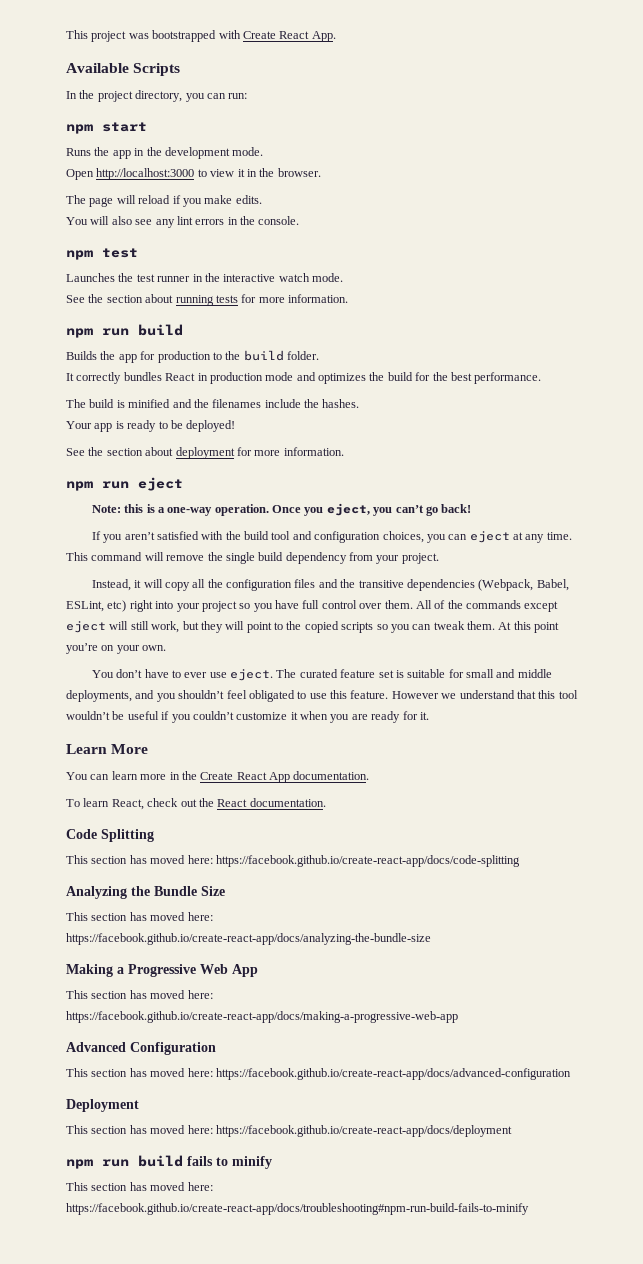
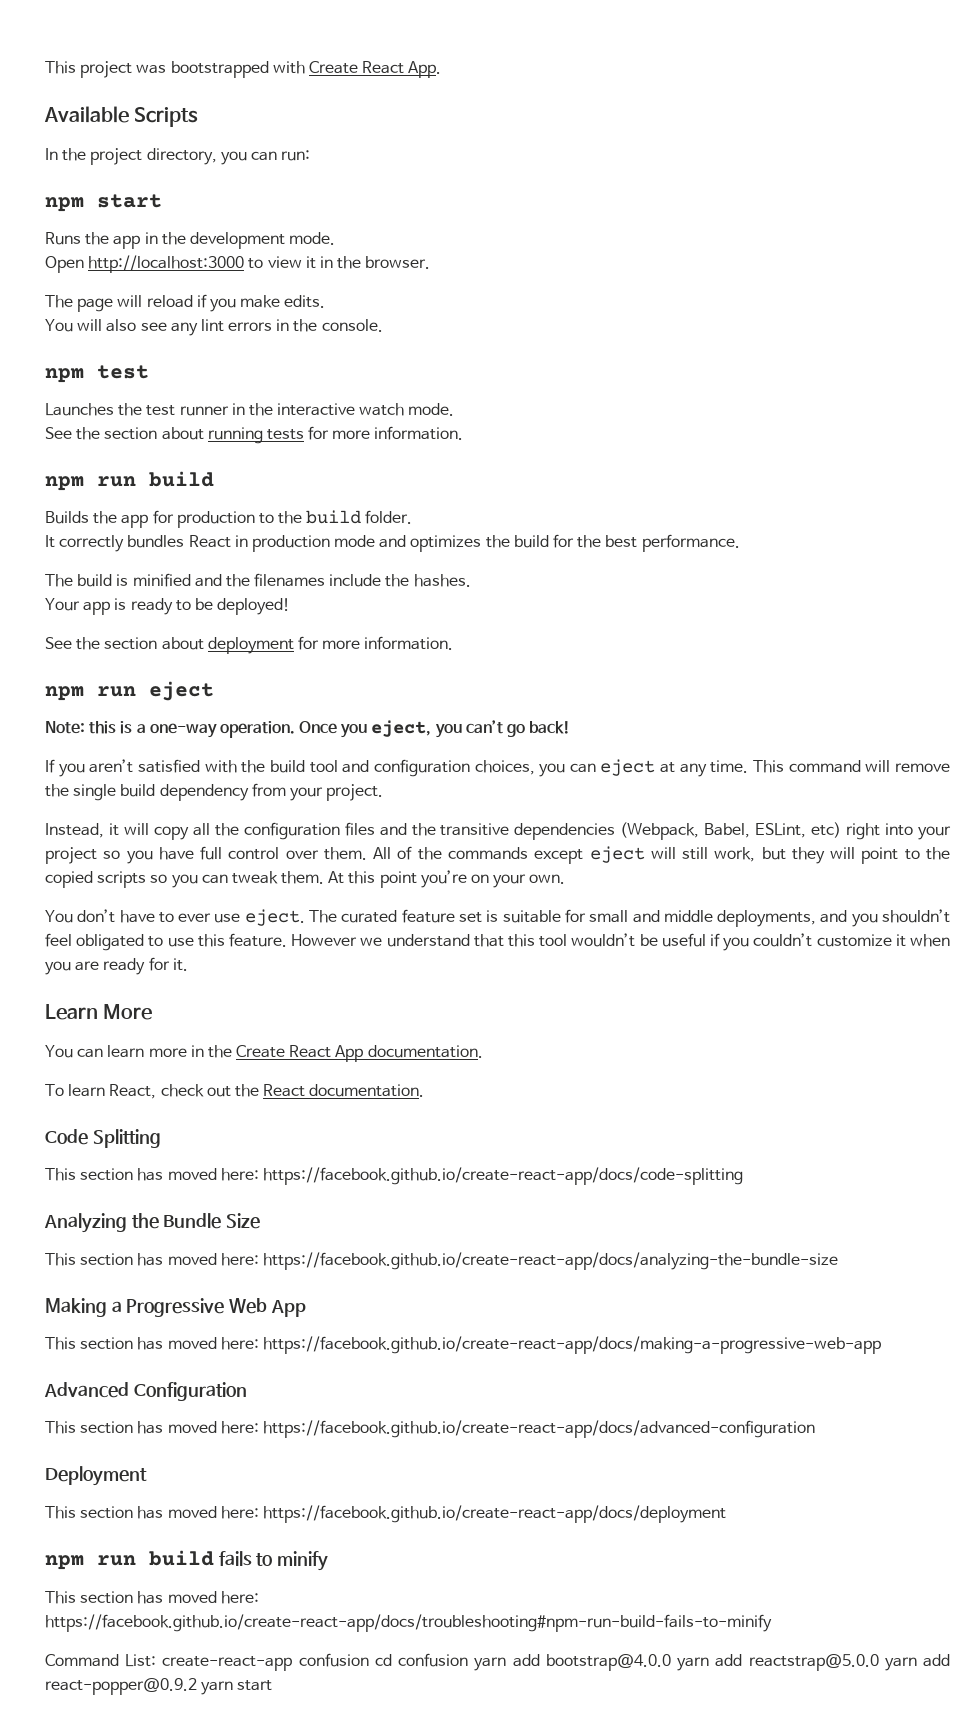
(529, 1209) none -> [45,1653,951,1671] [45,1678,273,1695] // Command List: create-react-app confusion cd confusion yarn add bootstrap@4.0.0 yarn add reactstrap@5.0.0 yarn add react-popper@0.9.2 yarn start

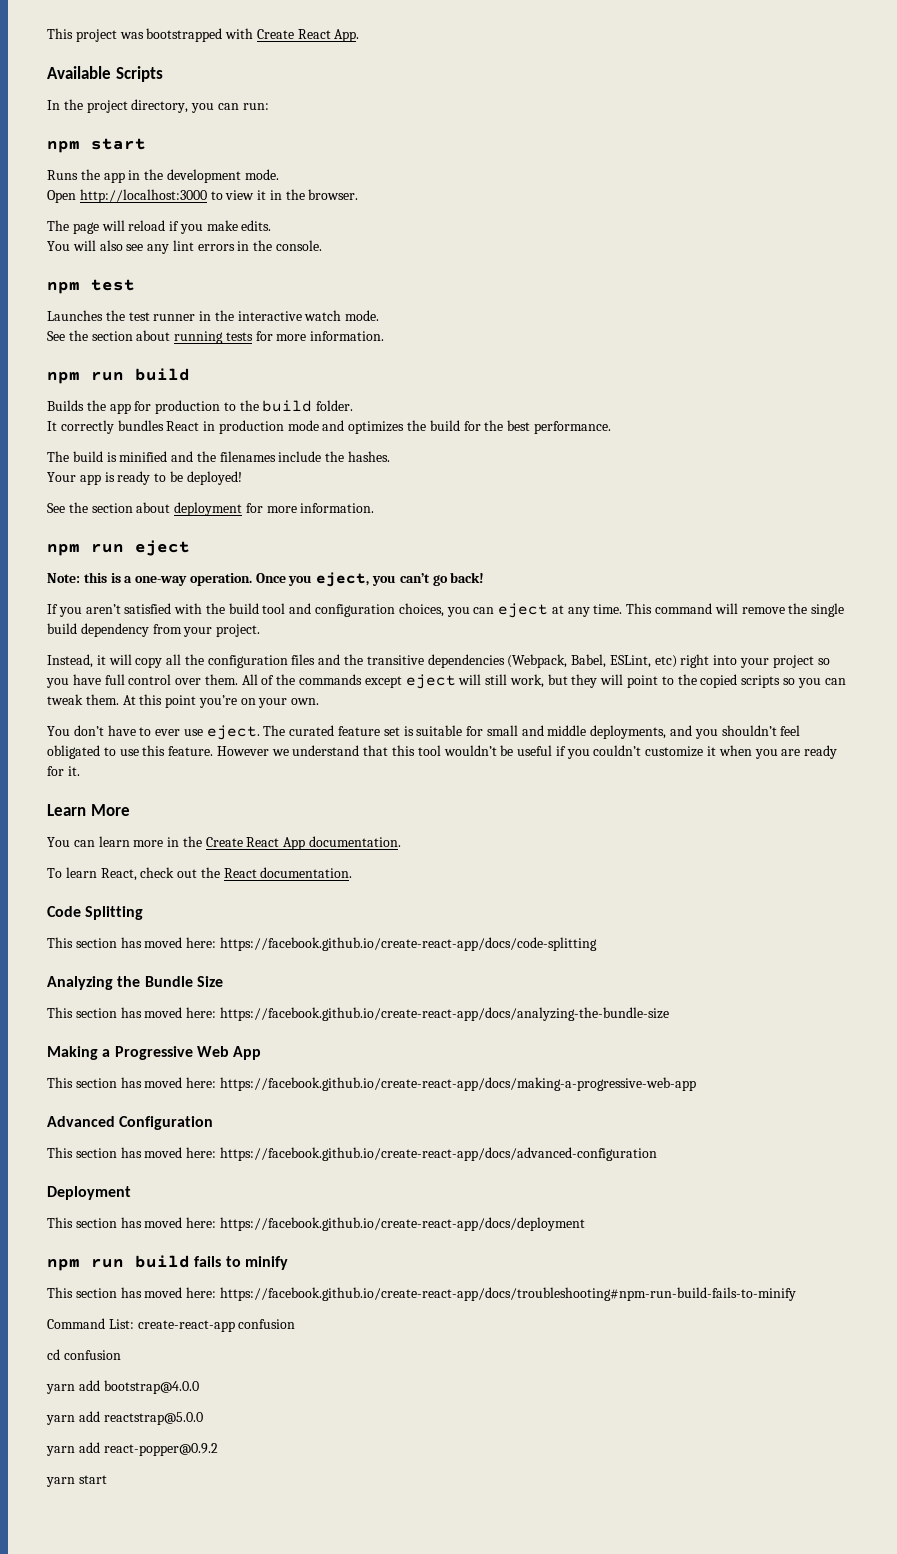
(369, 1660) none -> (296, 1324) //
(469, 1660) none -> (121, 1355) //
(671, 1662) none -> (199, 1387) //
(879, 1662) none -> (203, 1418) //
(197, 1686) none -> (218, 1449) //

